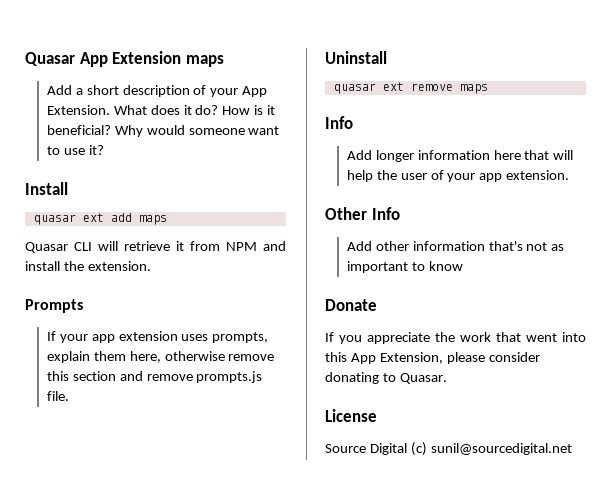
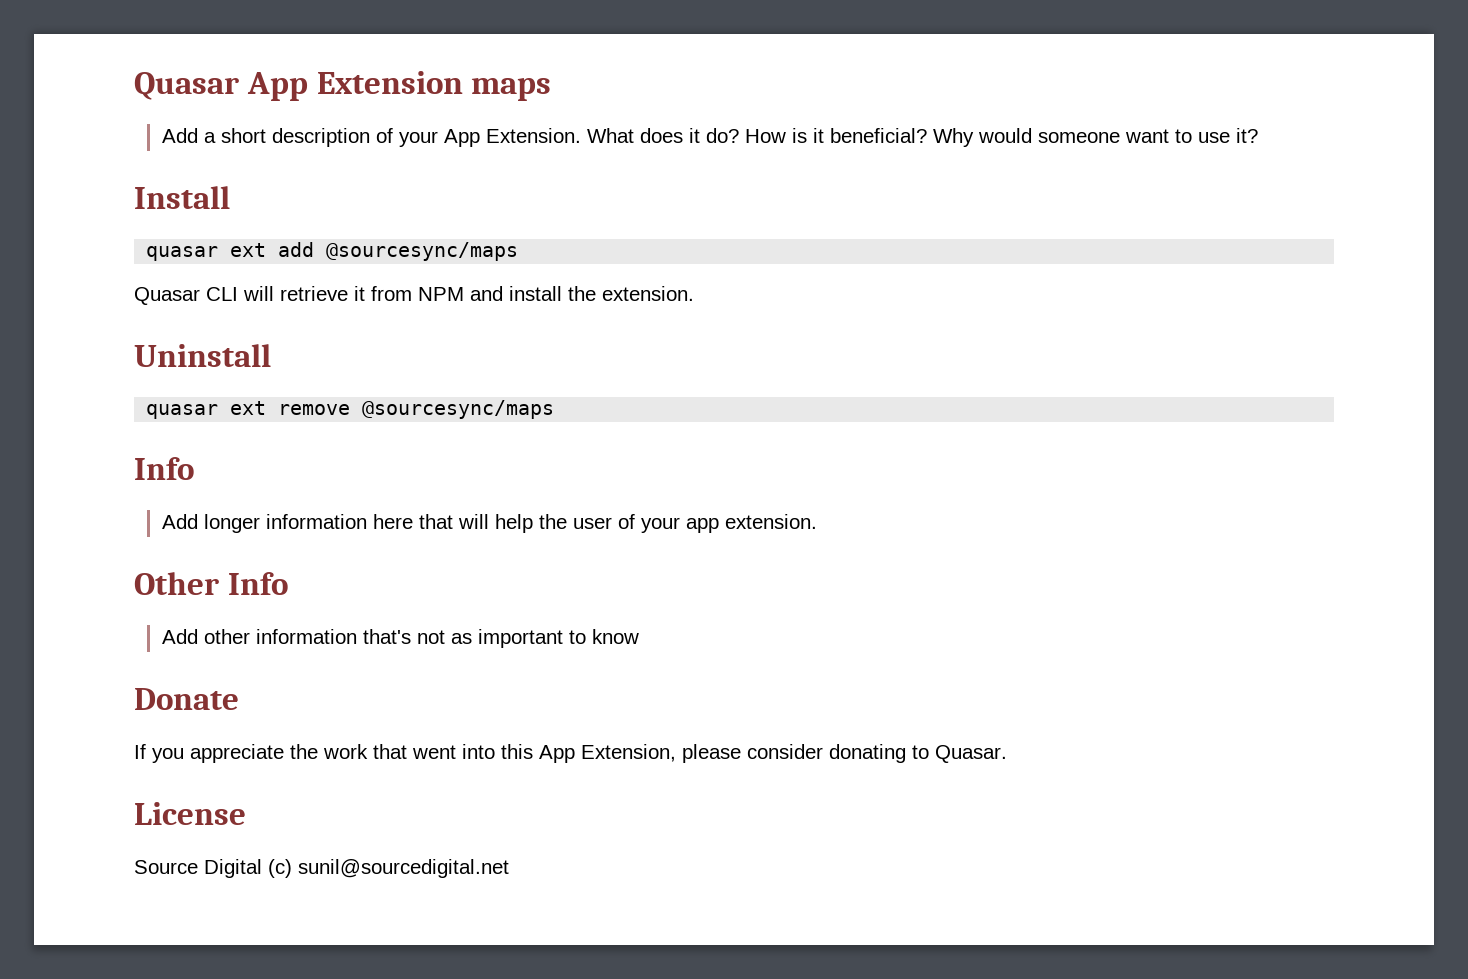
[138,215,167,225] maps -> [326,242,519,261] @sourcesync/maps
[25,299,83,313] [46,331,269,343] [46,351,275,363] [46,371,263,383] [46,391,69,401] // Prompts // If your app extension uses prompts, explain them here, otherwise remove this section and remove prompts.js file. -> (694, 293) none
[459,84,488,94] maps -> [362,400,555,419] @sourcesync/maps

